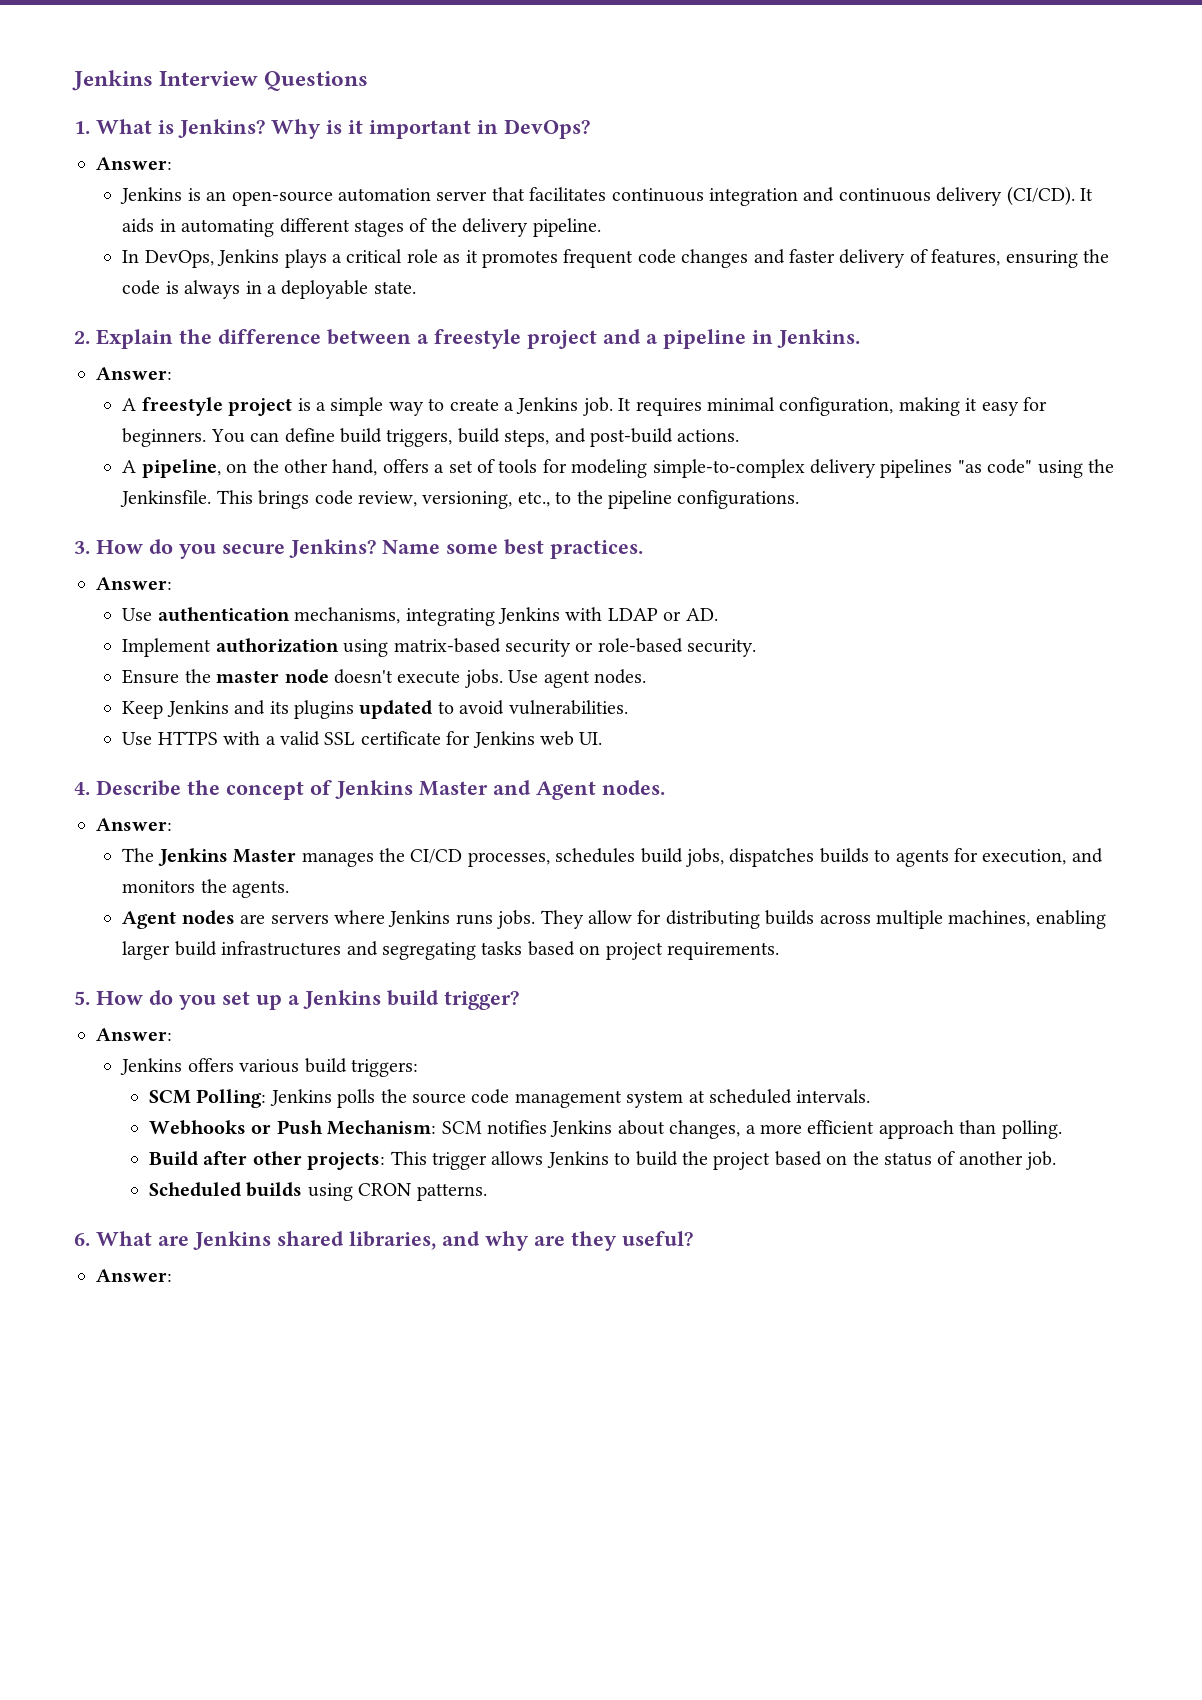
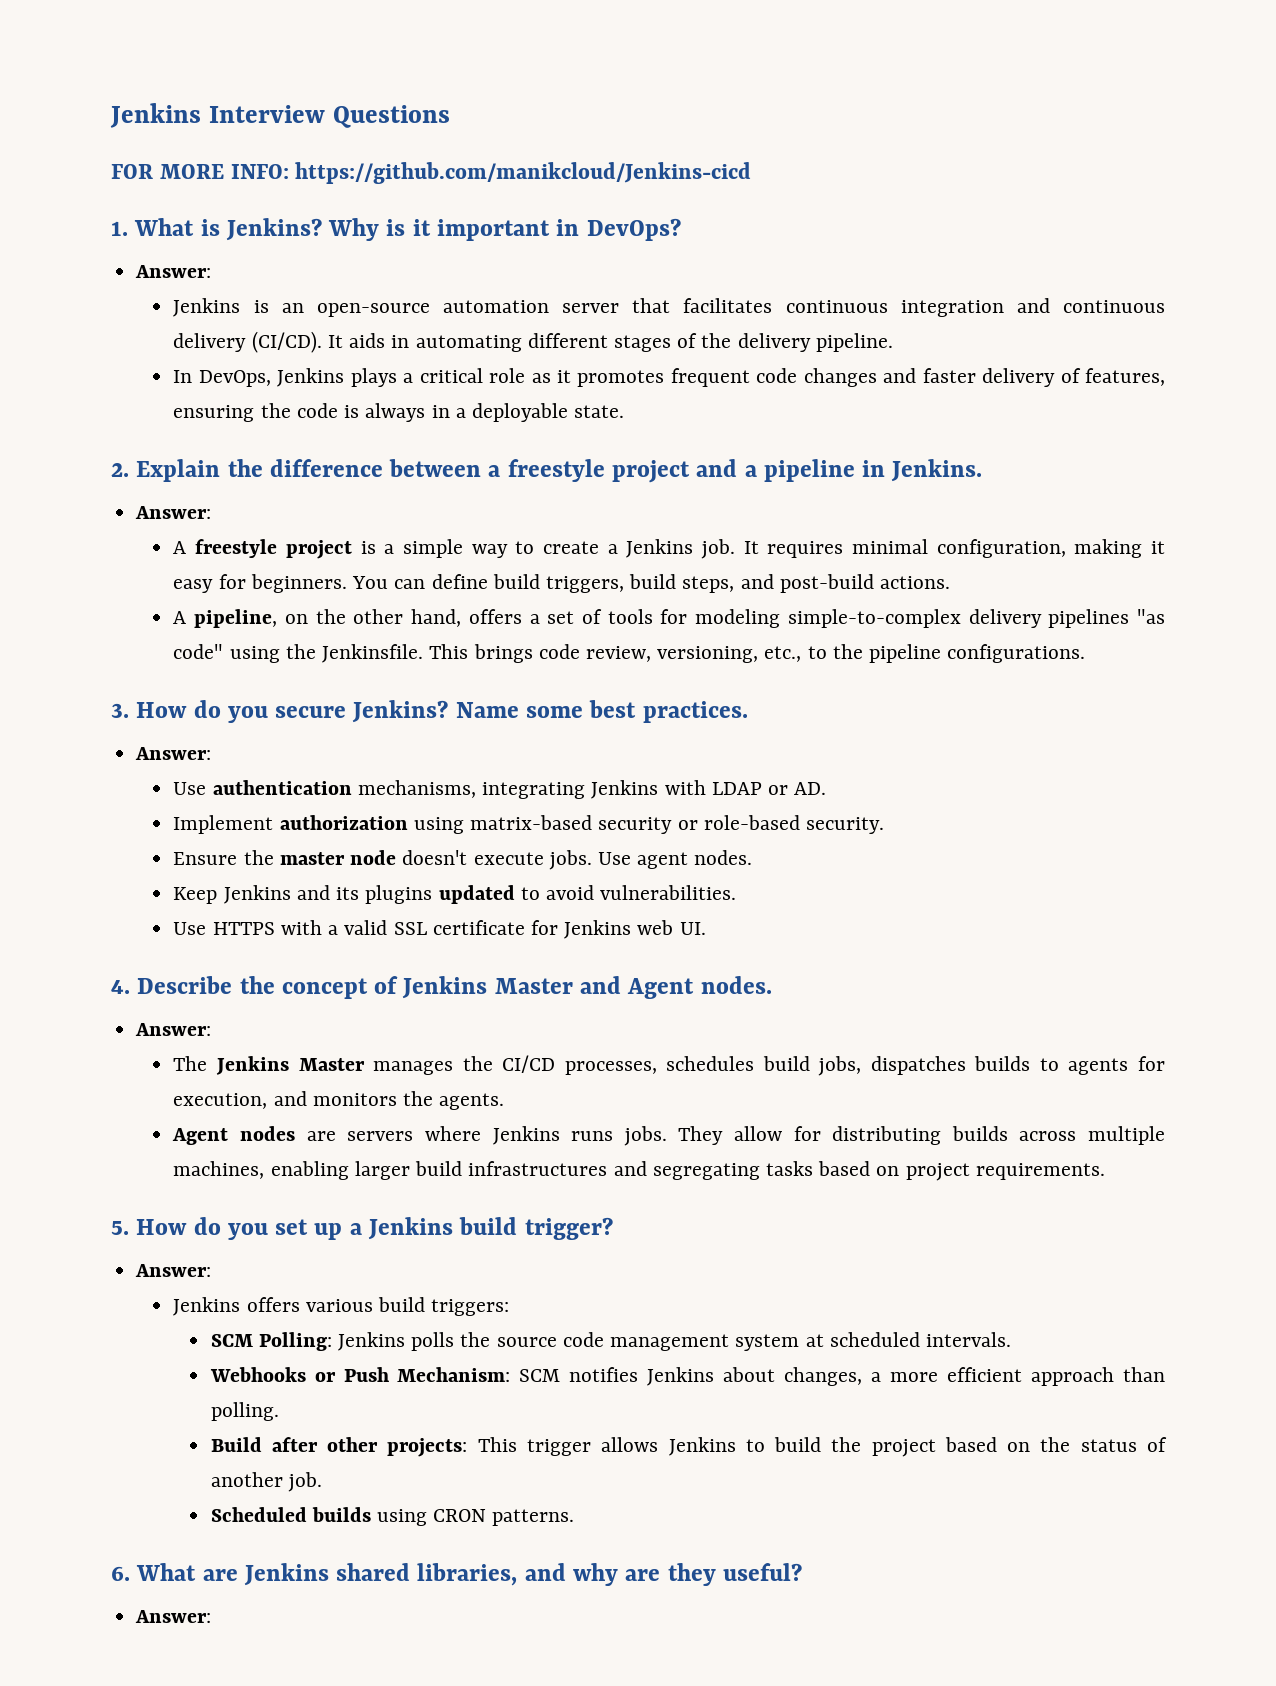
(369, 81) none -> [111,162,752,184] // FOR MORE INFO: https://github.com/manikcloud/Jenkins-cicd

